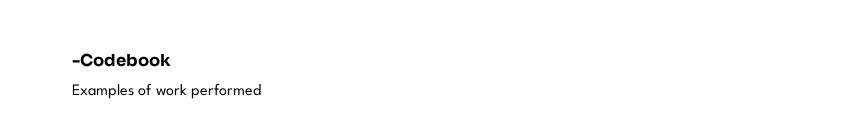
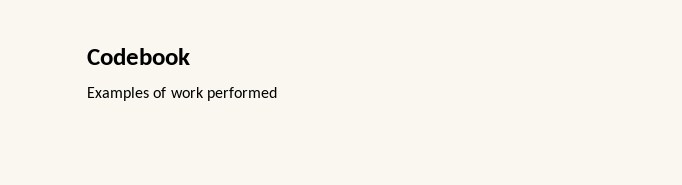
[72,53,171,67] -Codebook -> [87,48,190,65] Codebook

